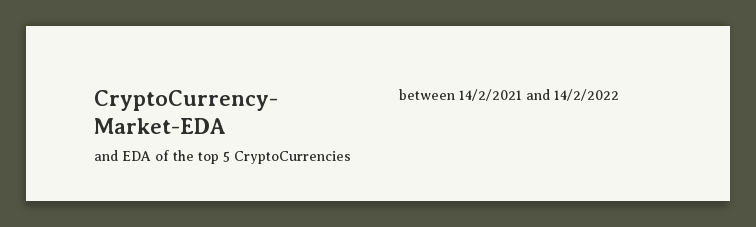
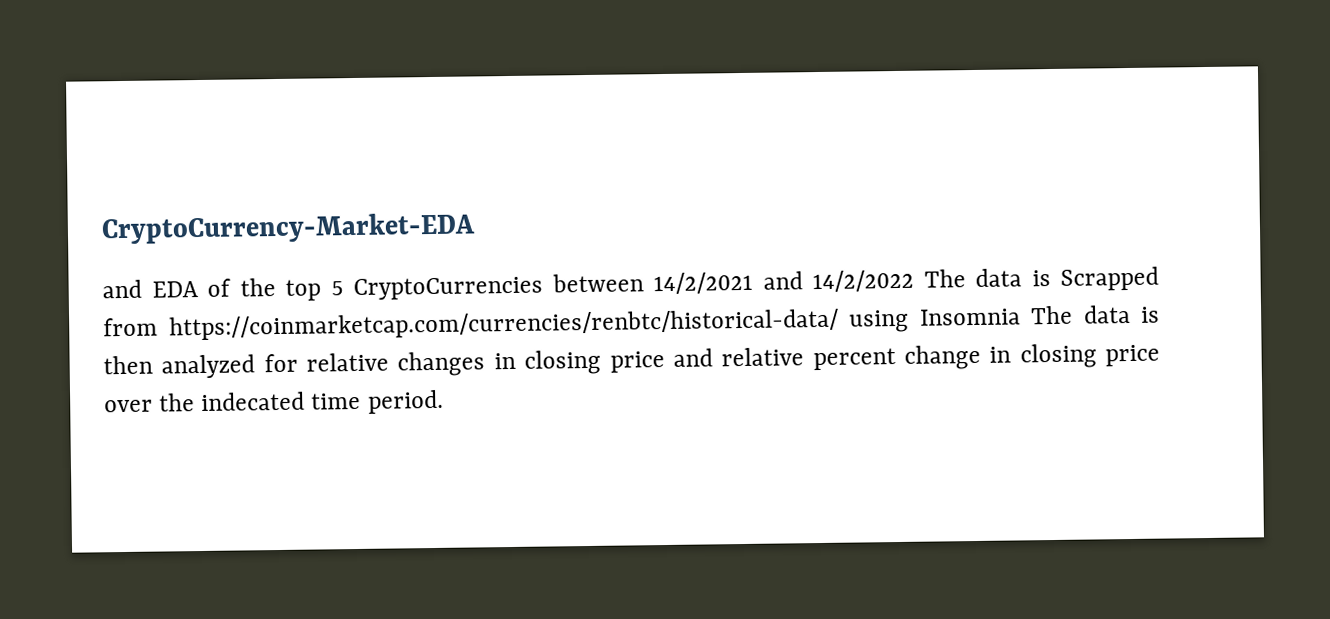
(619, 95) none -> [923,266,1159,291] [103,304,1160,341] [103,343,1160,379] [104,389,444,414] The data is Scrapped from https://coinmarketcap.com/currencies/renbtc/historical-data/ using Insomnia The data is then analyzed for relative changes in closing price and relative percent change in closing price over the indecated time period.

